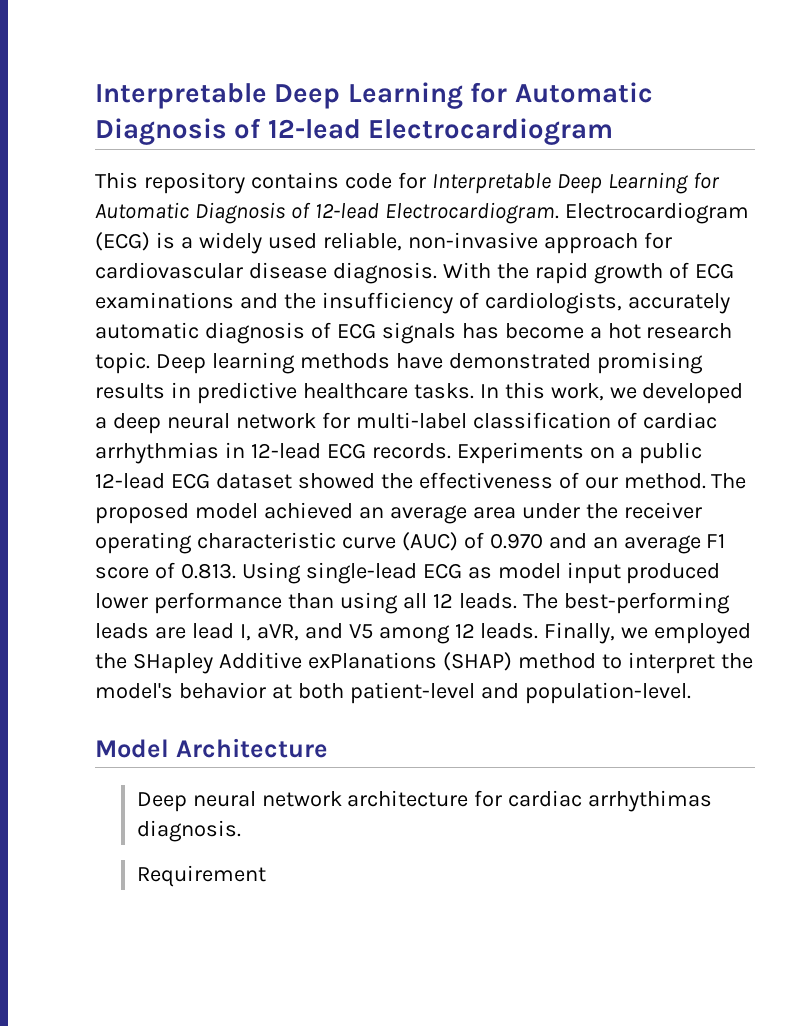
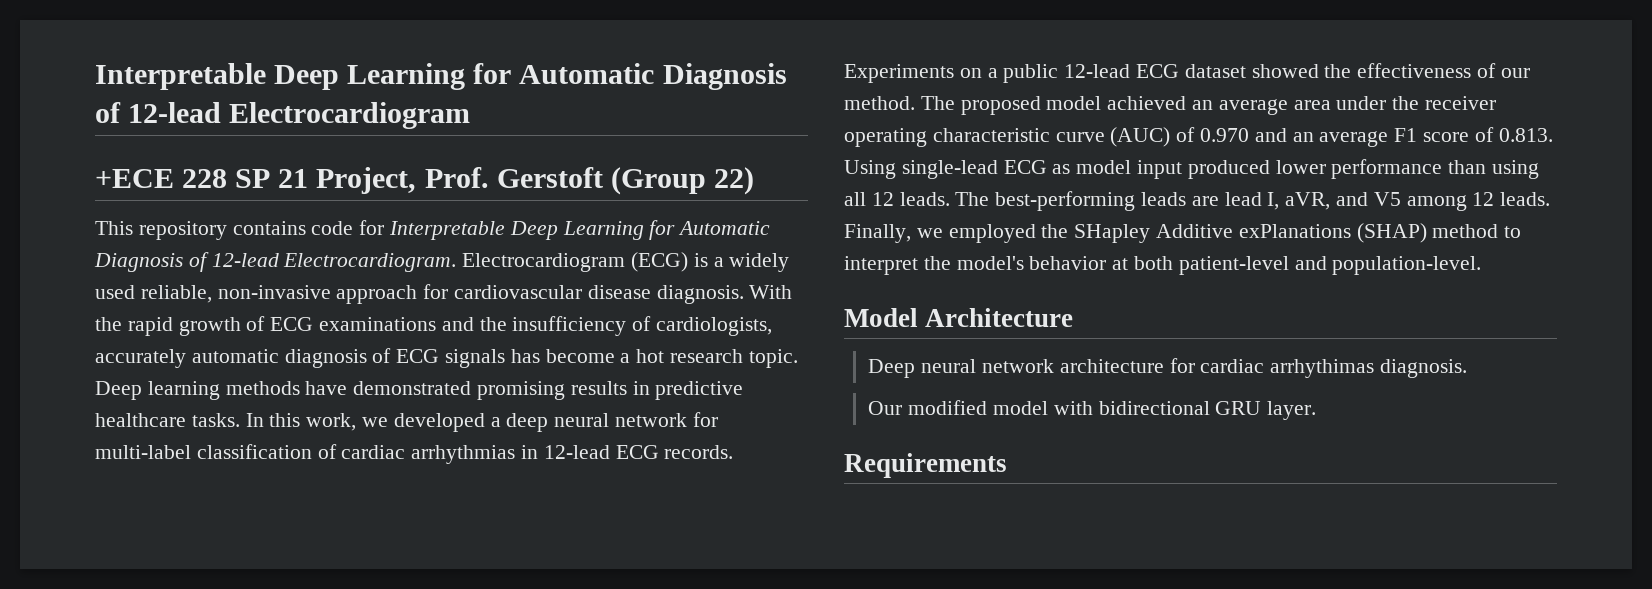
(614, 131) none -> [95,167,754,195] // +ECE 228 SP 21 Project, Prof. Gerstoft (Group 22)
[136,865,266,887] Requirement -> [868,400,1317,420] [844,453,1007,478] Our modified model with bidirectional GRU layer. // Requirements

